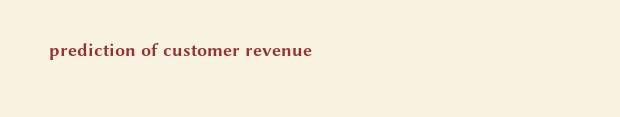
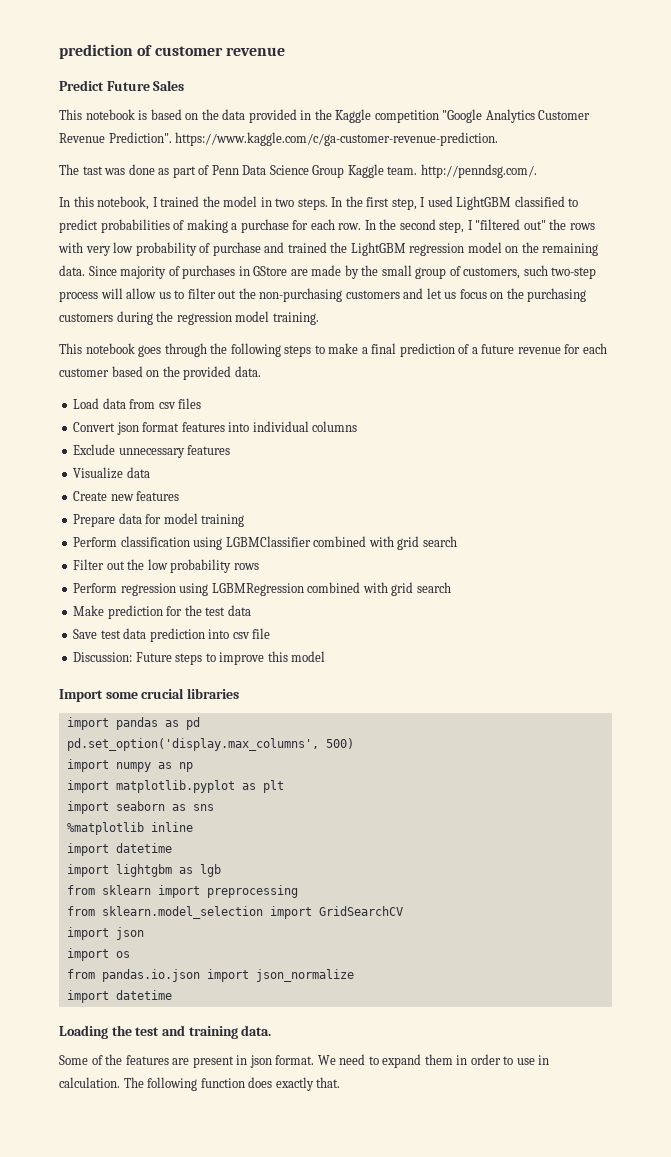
(312, 52) none -> [59,80,185,91] [59,109,591,123] [59,132,499,146] [59,164,537,178] [59,196,579,210] [59,219,595,233] [58,242,599,256] [59,265,597,279] [59,288,587,302] [59,311,319,325] [59,343,607,357] [59,366,261,380] [73,398,202,409] [73,421,358,435] [73,444,231,458] [73,467,150,479] [73,491,180,501] [73,513,245,527] [73,536,457,550] [73,559,259,573] [73,582,451,596] [73,605,251,619] [73,628,271,642] [73,651,326,665] [59,688,239,702] [66,717,200,730] [66,738,354,751] [66,759,193,772] [66,780,284,793] [66,801,214,814] [66,822,193,835] [66,843,172,856] [66,864,221,877] [66,885,298,898] [66,906,403,919] [66,927,144,940] [66,948,130,961] [66,969,354,982] [66,990,172,1003] [59,1025,272,1039] [59,1054,550,1068] [59,1077,341,1091] // Predict Future Sales // This notebook is based on the data provided in the Kaggle competition "Google Analytics Customer Revenue Prediction". https://www.kaggle.com/c/ga-customer-revenue-prediction. // The tast was done as part of Penn Data Science Group Kaggle team. http://penndsg.com/. // In this notebook, I trained the model in two steps. In the first step, I used LightGBM classified to predict probabilities of making a purchase for each row. In the second step, I "filtered out" the rows with very low probability of purchase and trained the LightGBM regression model on the remaining data. Since majority of purchases in GStore are made by the small group of customers, such two-step process will allow us to filter out the non-purchasing customers and let us focus on the purchasing customers during the regression model training. // This notebook goes through the following steps to make a final prediction of a future revenue for each customer based on the provided data. // Load data from csv files // Convert json format features into individual columns // Exclude unnecessary features // Visualize data // Create new features // Prepare data for model training // Perform classification using LGBMClassifier combined with grid search // Filter out the low probability rows // Perform regression using LGBMRegression combined with grid search // Make prediction for the test data // Save test data prediction into csv file // Discussion: Future steps to improve this model // Import some crucial libraries // import pandas as pd // pd.set_option('display.max_columns', 500) // import numpy as np // import matplotlib.pyplot as plt // import seaborn as sns // %matplotlib inline // import datetime // import lightgbm as lgb // from sklearn import preprocessing // from sklearn.model_selection import GridSearchCV // import json // import os // from pandas.io.json import json_normalize // import datetime // Loading the test and training data. // Some of the features are present in json format. We need to expand them in order to use in calculation. The following function does exactly that.

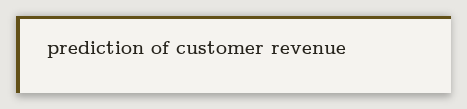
[59,80,185,91] [59,109,591,123] [59,132,499,146] [59,164,537,178] [59,196,579,210] [59,219,595,233] [58,242,599,256] [59,265,597,279] [59,288,587,302] [59,311,319,325] [59,343,607,357] [59,366,261,380] [73,398,202,409] [73,421,358,435] [73,444,231,458] [73,467,150,479] [73,491,180,501] [73,513,245,527] [73,536,457,550] [73,559,259,573] [73,582,451,596] [73,605,251,619] [73,628,271,642] [73,651,326,665] [59,688,239,702] [66,717,200,730] [66,738,354,751] [66,759,193,772] [66,780,284,793] [66,801,214,814] [66,822,193,835] [66,843,172,856] [66,864,221,877] [66,885,298,898] [66,906,403,919] [66,927,144,940] [66,948,130,961] [66,969,354,982] [66,990,172,1003] [59,1025,272,1039] [59,1054,550,1068] [59,1077,341,1091] // Predict Future Sales // This notebook is based on the data provided in the Kaggle competition "Google Analytics Customer Revenue Prediction". https://www.kaggle.com/c/ga-customer-revenue-prediction. // The tast was done as part of Penn Data Science Group Kaggle team. http://penndsg.com/. // In this notebook, I trained the model in two steps. In the first step, I used LightGBM classified to predict probabilities of making a purchase for each row. In the second step, I "filtered out" the rows with very low probability of purchase and trained the LightGBM regression model on the remaining data. Since majority of purchases in GStore are made by the small group of customers, such two-step process will allow us to filter out the non-purchasing customers and let us focus on the purchasing customers during the regression model training. // This notebook goes through the following steps to make a final prediction of a future revenue for each customer based on the provided data. // Load data from csv files // Convert json format features into individual columns // Exclude unnecessary features // Visualize data // Create new features // Prepare data for model training // Perform classification using LGBMClassifier combined with grid search // Filter out the low probability rows // Perform regression using LGBMRegression combined with grid search // Make prediction for the test data // Save test data prediction into csv file // Discussion: Future steps to improve this model // Import some crucial libraries // import pandas as pd // pd.set_option('display.max_columns', 500) // import numpy as np // import matplotlib.pyplot as plt // import seaborn as sns // %matplotlib inline // import datetime // import lightgbm as lgb // from sklearn import preprocessing // from sklearn.model_selection import GridSearchCV // import json // import os // from pandas.io.json import json_normalize // import datetime // Loading the test and training data. // Some of the features are present in json format. We need to expand them in order to use in calculation. The following function does exactly that. -> (346, 49) none

